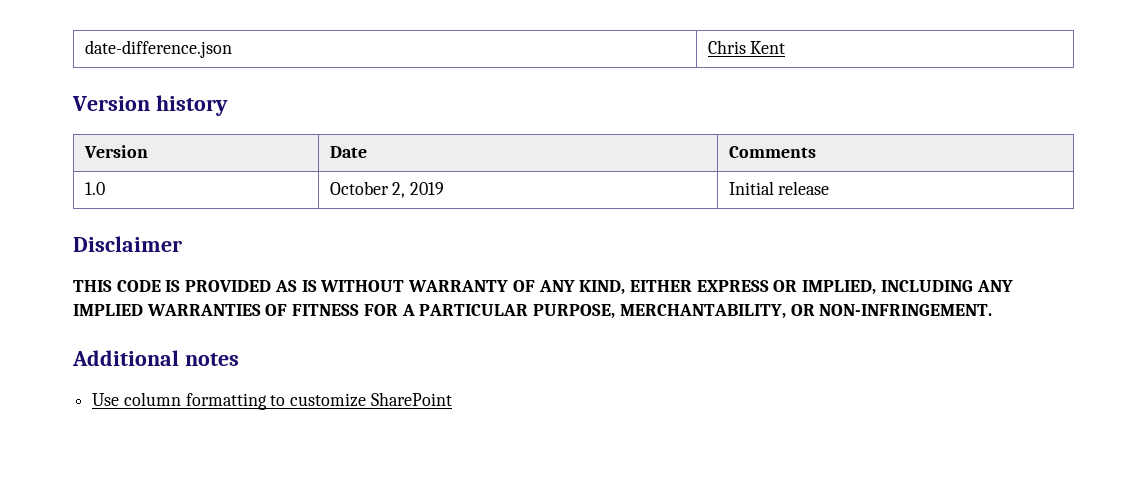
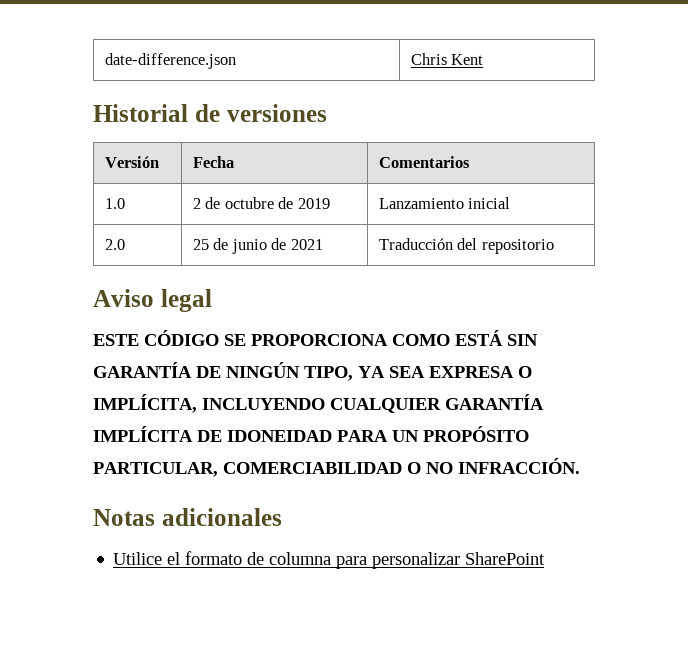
[72,95,228,116] [83,145,148,158] [329,146,367,158] [728,146,816,158] [84,182,105,195] [329,181,444,198] [728,181,830,195] [73,236,182,252] [73,280,1013,295] [73,304,993,319] [72,350,239,366] [92,392,367,410] Version history // Version | Date | Comments // 1.0 | October 2, 2019 | Initial release // Disclaimer // THIS CODE IS PROVIDED AS IS WITHOUT WARRANTY OF ANY KIND, EITHER EXPRESS OR IMPLIED, INCLUDING ANY IMPLIED WARRANTIES OF FITNESS FOR A PARTICULAR PURPOSE, MERCHANTABILITY, OR NON-INFRINGEMENT. // Additional notes // Use column formatting to customize -> [93,104,327,122] [104,156,159,168] [192,156,234,168] [378,156,470,168] [104,198,125,209] [192,197,330,209] [378,197,511,209] [104,239,125,250] [192,238,323,254] [378,238,554,254] [93,289,212,312] [93,330,538,346] [93,362,532,381] [93,394,544,413] [93,426,529,442] [93,458,580,477] [93,508,282,526] [113,551,461,569] Historial de versiones // Versión | Fecha | Comentarios // 1.0 | 2 de octubre de 2019 | Lanzamiento inicial // 2.0 | 25 de junio de 2021 | Traducción del repositorio // Aviso legal // ESTE CÓDIGO SE PROPORCIONA COMO ESTÁ SIN GARANTÍA DE NINGÚN TIPO, YA SEA EXPRESA O IMPLÍCITA, INCLUYENDO CUALQUIER GARANTÍA IMPLÍCITA DE IDONEIDAD PARA UN PROPÓSITO PARTICULAR, COMERCIABILIDAD O NO INFRACCIÓN. // Notas adicionales // Utilice el formato de columna para personalizar

